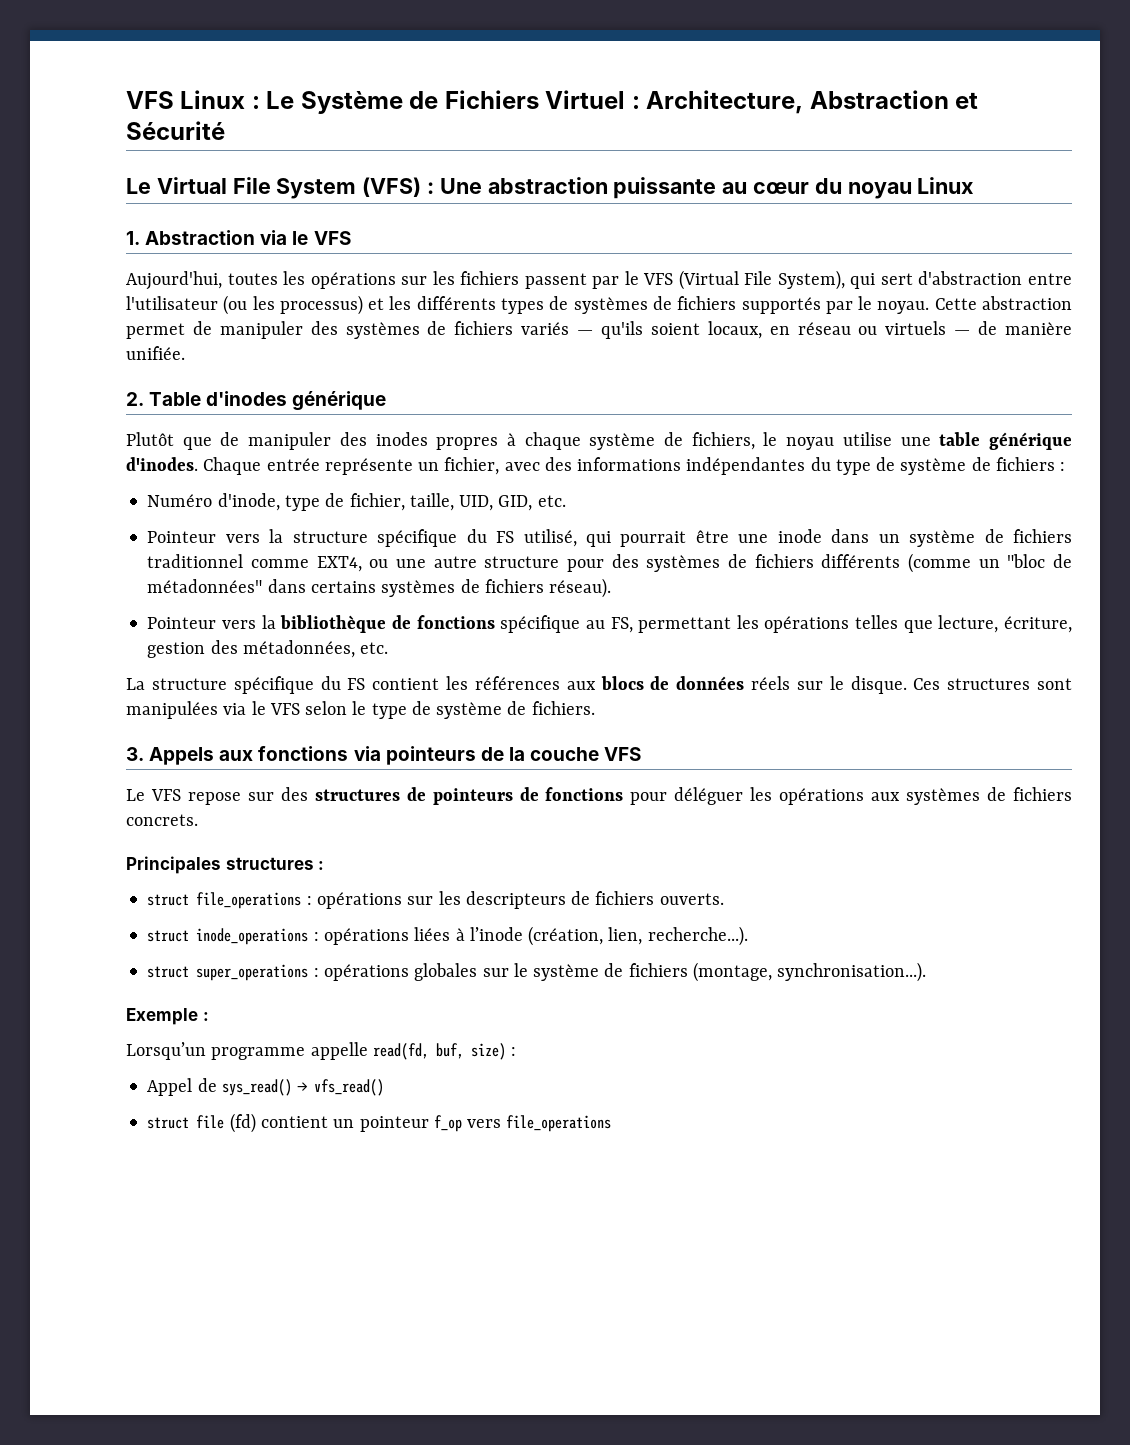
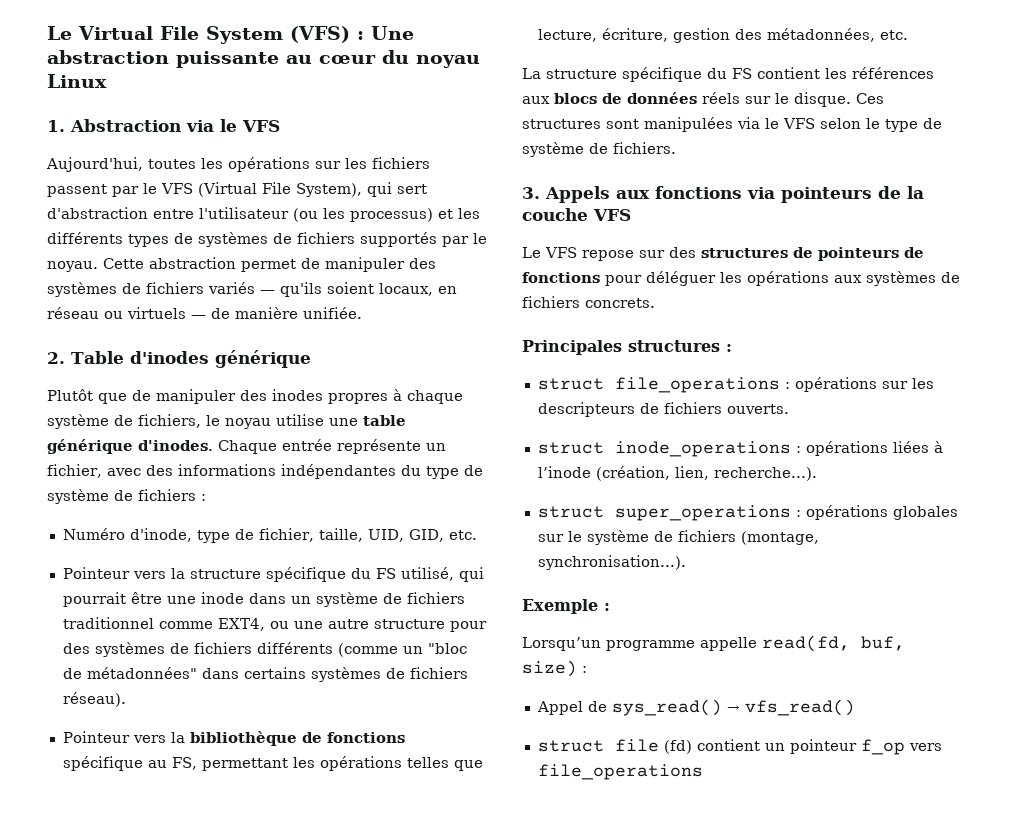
[126,90,979,114] [126,121,225,140] VFS Linux : Le Système de Fichiers Virtuel : Architecture, Abstraction et Sécurité // -> (47, 33) none

